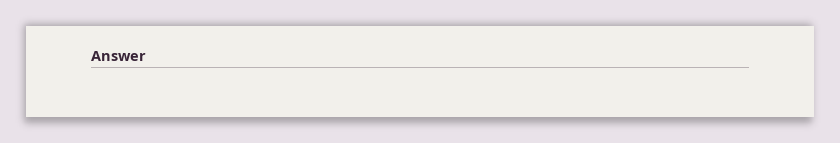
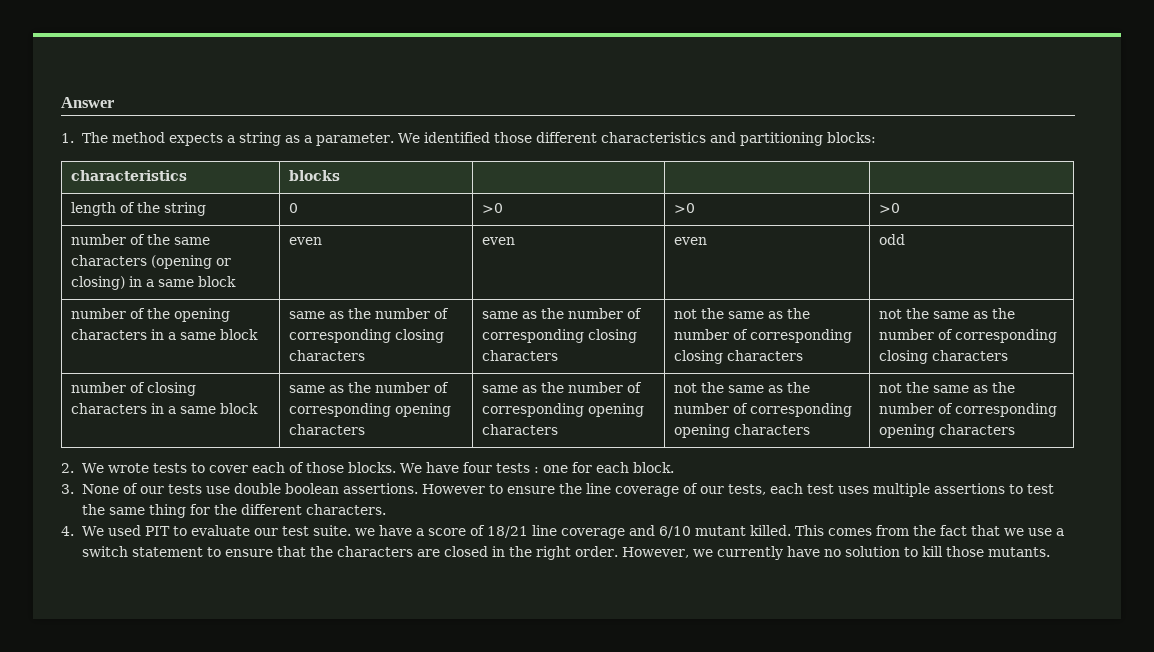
(146, 56) none -> [61,132,877,146] [70,170,187,181] [288,170,340,181] [70,202,206,216] [288,203,298,213] [481,203,503,213] [673,203,695,213] [878,203,900,213] [70,234,210,245] [70,255,231,269] [70,276,236,290] [288,237,322,245] [481,237,515,245] [673,237,707,245] [878,234,905,245] [70,308,230,322] [70,329,258,340] [288,308,449,319] [288,329,444,343] [288,350,365,361] [481,308,642,319] [481,329,637,343] [481,350,558,361] [673,308,810,319] [673,329,852,343] [673,350,803,364] [878,308,1015,319] [878,329,1057,343] [878,350,1008,364] [70,382,196,396] [70,403,258,414] [288,382,449,393] [288,403,451,417] [288,424,365,435] [481,382,642,393] [481,403,644,417] [481,424,558,435] [673,382,810,393] [673,403,852,417] [673,424,810,438] [878,382,1015,393] [878,403,1057,417] [878,424,1015,438] [61,462,675,473] [61,483,1055,497] [82,504,387,518] [61,525,1065,539] [82,546,1051,560] // 1. The method expects a string as a parameter. We identified those different characteristics and partitioning blocks: // characteristics | blocks | | | // length of the string | 0 | >0 | >0 | >0 // number of the same characters (opening or closing) in a same block | even | even | even | odd // number of the opening characters in a same block | same as the number of corresponding closing characters | same as the number of corresponding closing characters | not the same as the number of corresponding closing characters | not the same as the number of corresponding closing characters // number of closing characters in a same block | same as the number of corresponding opening characters | same as the number of corresponding opening characters | not the same as the number of corresponding opening characters | not the same as the number of corresponding opening characters // 2. We wrote tests to cover each of those blocks. We have four tests : one for each block. // 3. None of our tests use double boolean assertions. However to ensure the line coverage of our tests, each test uses multiple assertions to test the same thing for the different characters. // 4. We used PIT to evaluate our test suite. we have a score of 18/21 line coverage and 6/10 mutant killed. This comes from the fact that we use a switch statement to ensure that the characters are closed in the right order. However, we currently have no solution to kill those mutants.

